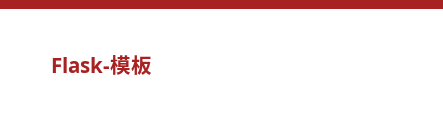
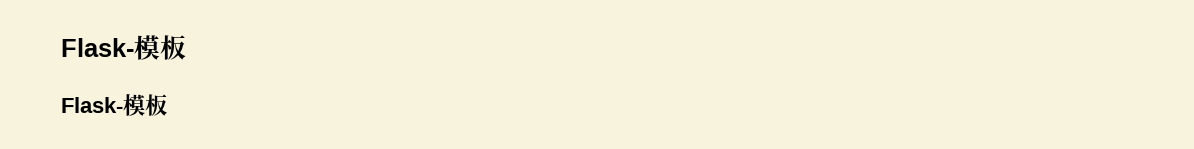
[51,55,152,75] Flask-模板 -> [61,35,186,60] [61,94,167,116] Flask-模板 // Flask-模板

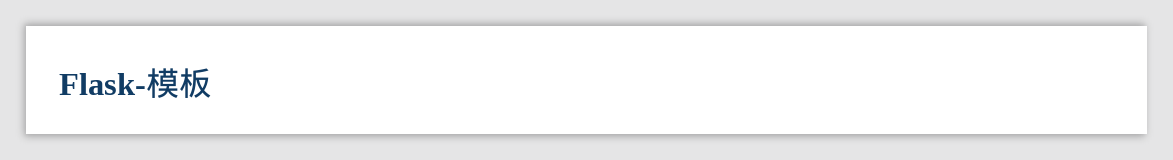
[61,35,186,60] [61,94,167,116] Flask-模板 // Flask-模板 -> [59,68,212,98] Flask-模板

